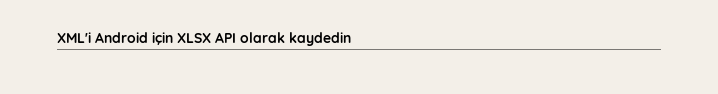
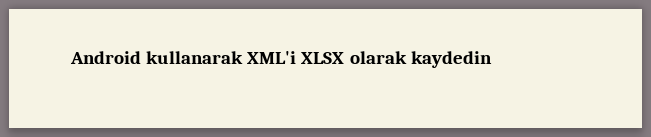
[57,32,236,45] XML'i Android için XLSX API -> [70,51,345,64] Android kullanarak XML'i XLSX

